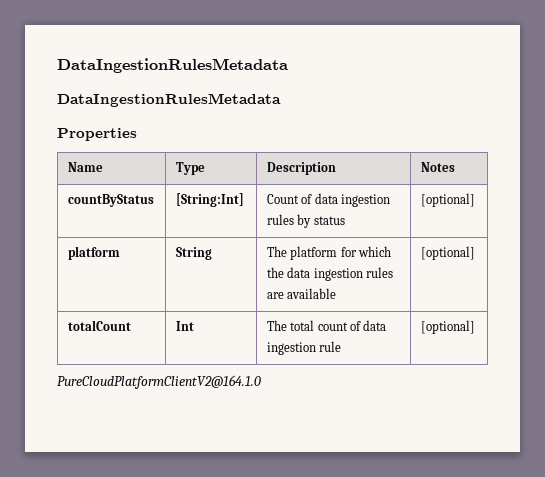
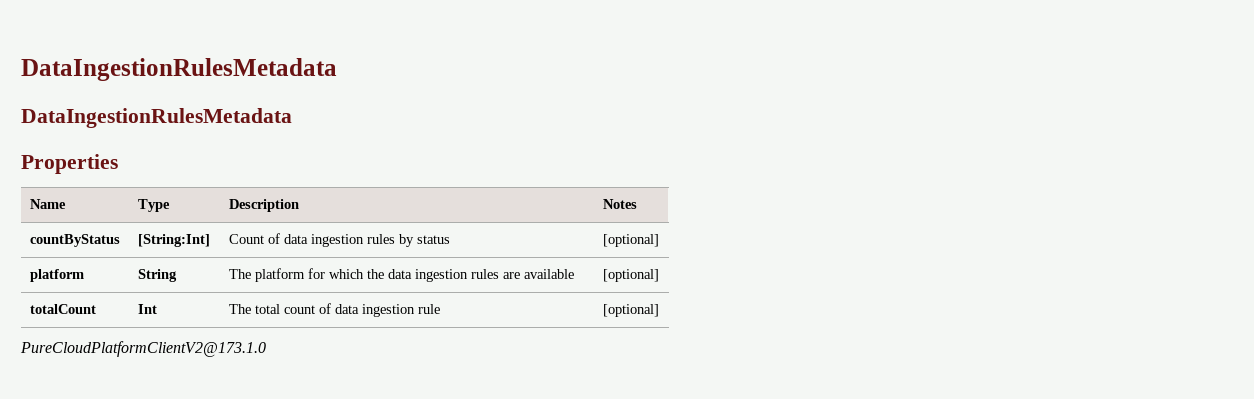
[57,375,261,389] PureCloudPlatformClientV2@164.1.0 -> [20,341,266,357] PureCloudPlatformClientV2@173.1.0

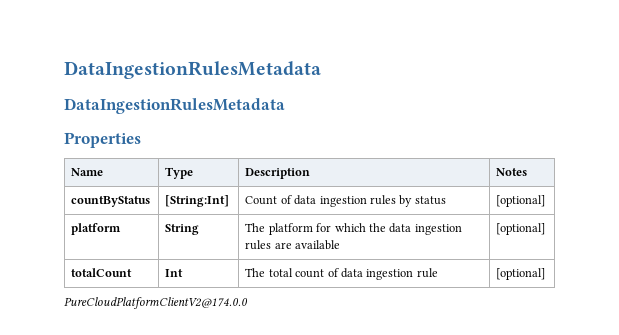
[20,341,266,357] PureCloudPlatformClientV2@173.1.0 -> [64,297,248,309] PureCloudPlatformClientV2@174.0.0

